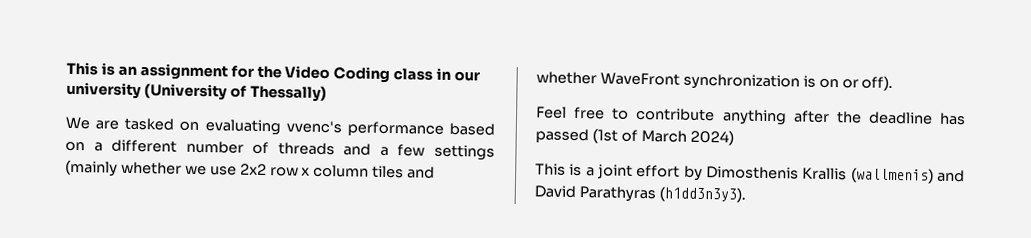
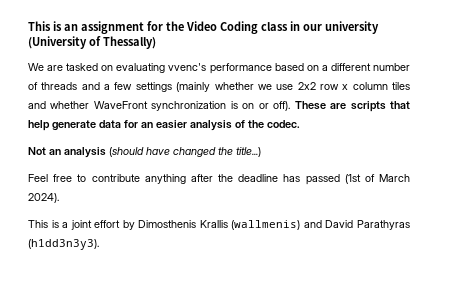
(894, 83) none -> [294,101,410,112] [28,120,300,131] [28,147,261,158] These are scripts that help generate data for an easier analysis of the codec. // Not an analysis (should have changed the title...)
[689,129,734,146] 2024) -> [28,193,59,203] 2024).

